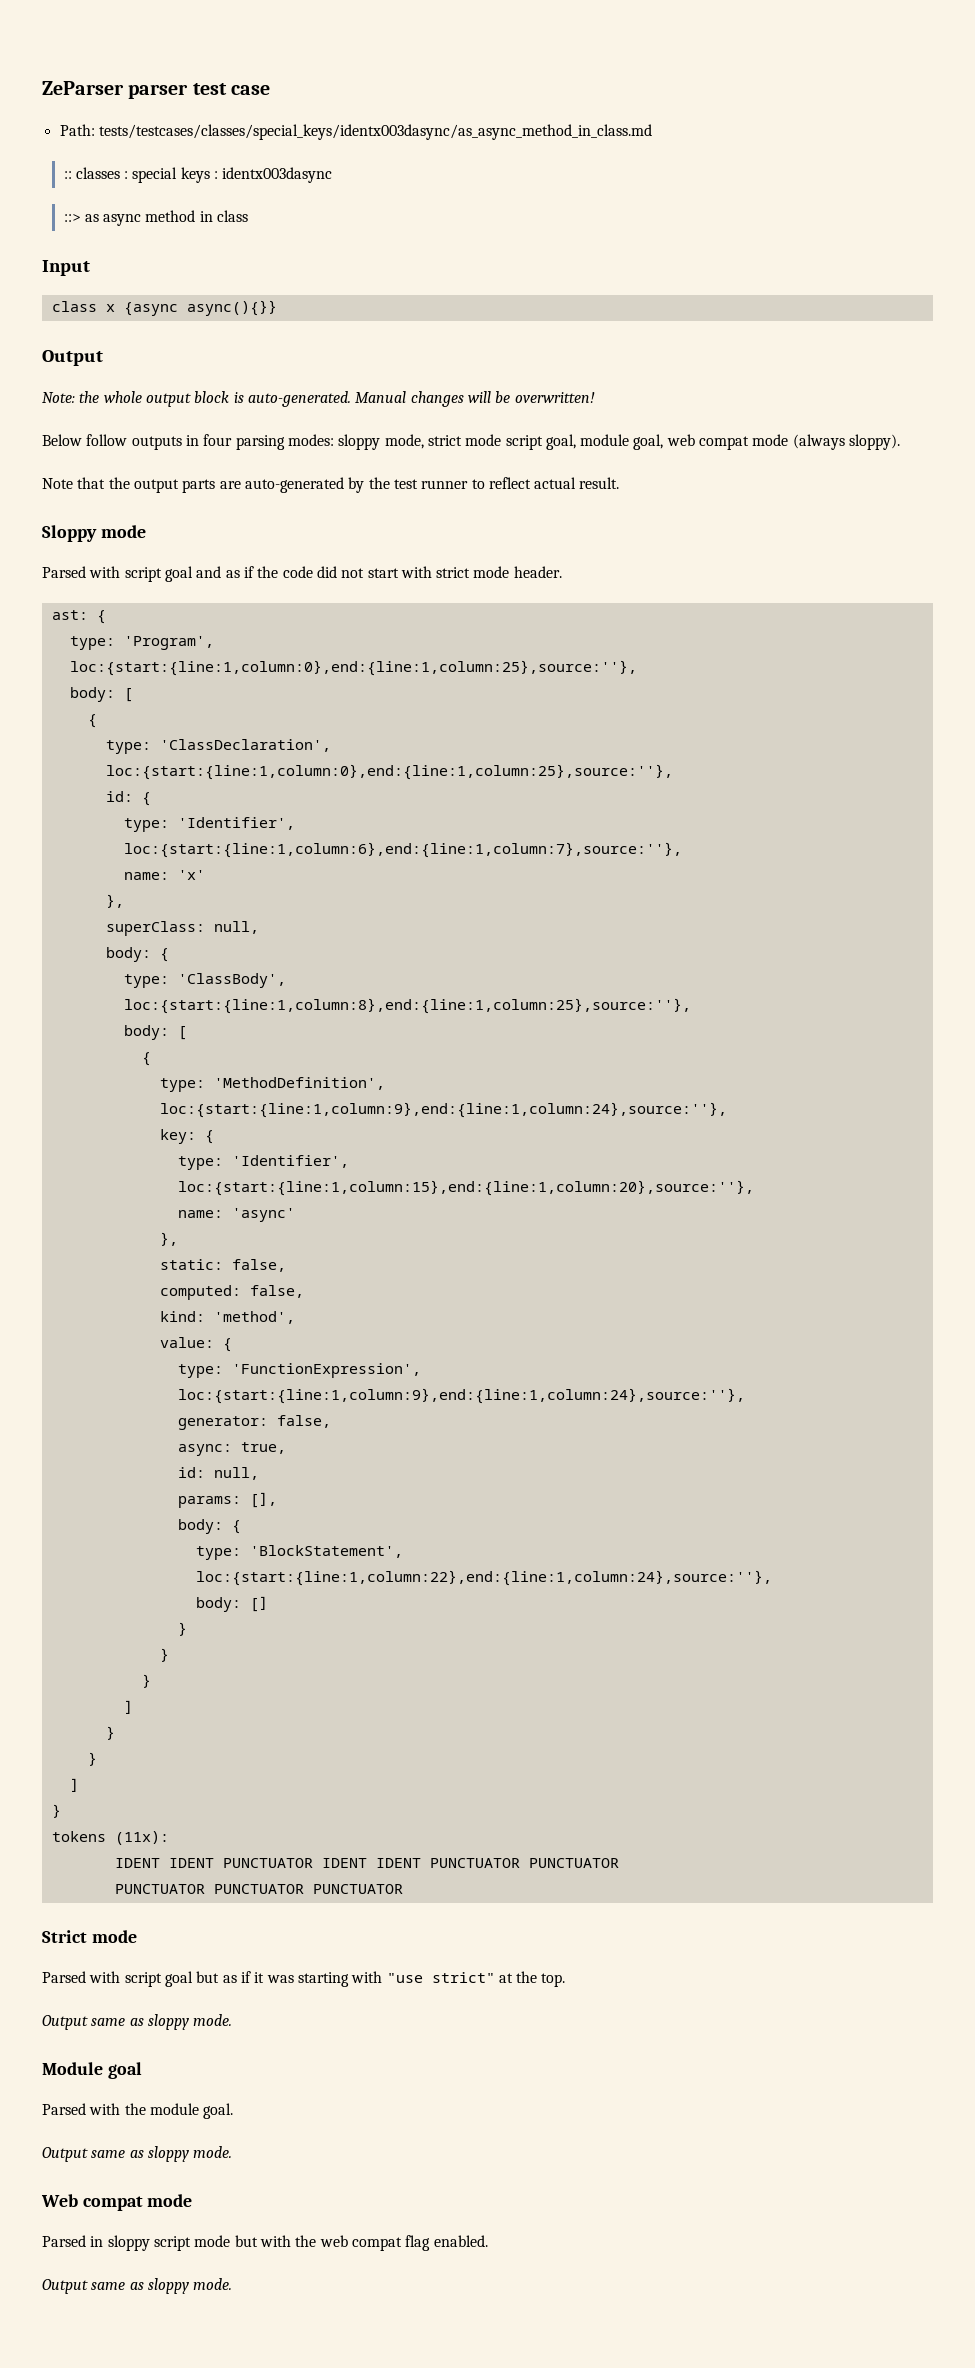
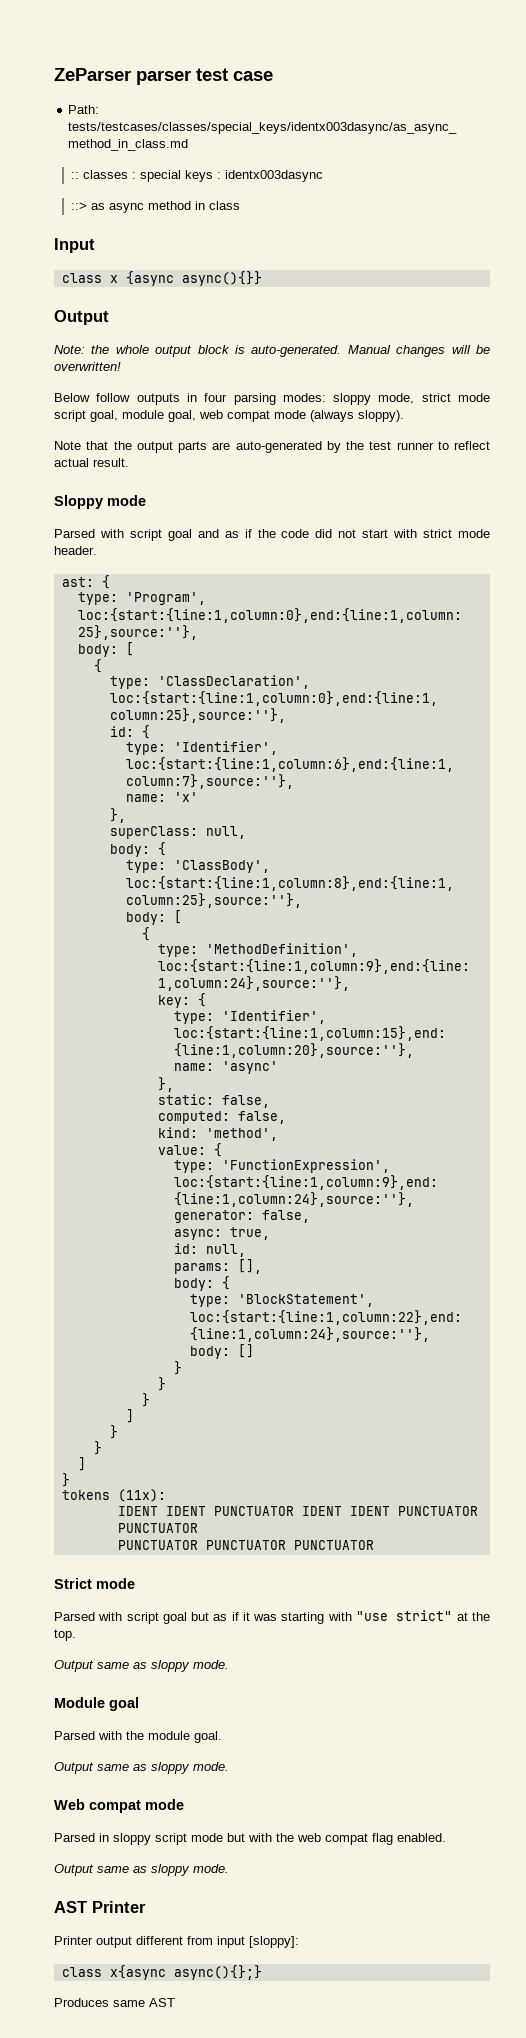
(233, 2284) none -> [54,1901,146,1913] [54,1936,299,1948] [61,1965,262,1980] [54,1998,175,2007] // AST Printer // Printer output different from input [sloppy]: // class x{async async(){};} // Produces same AST

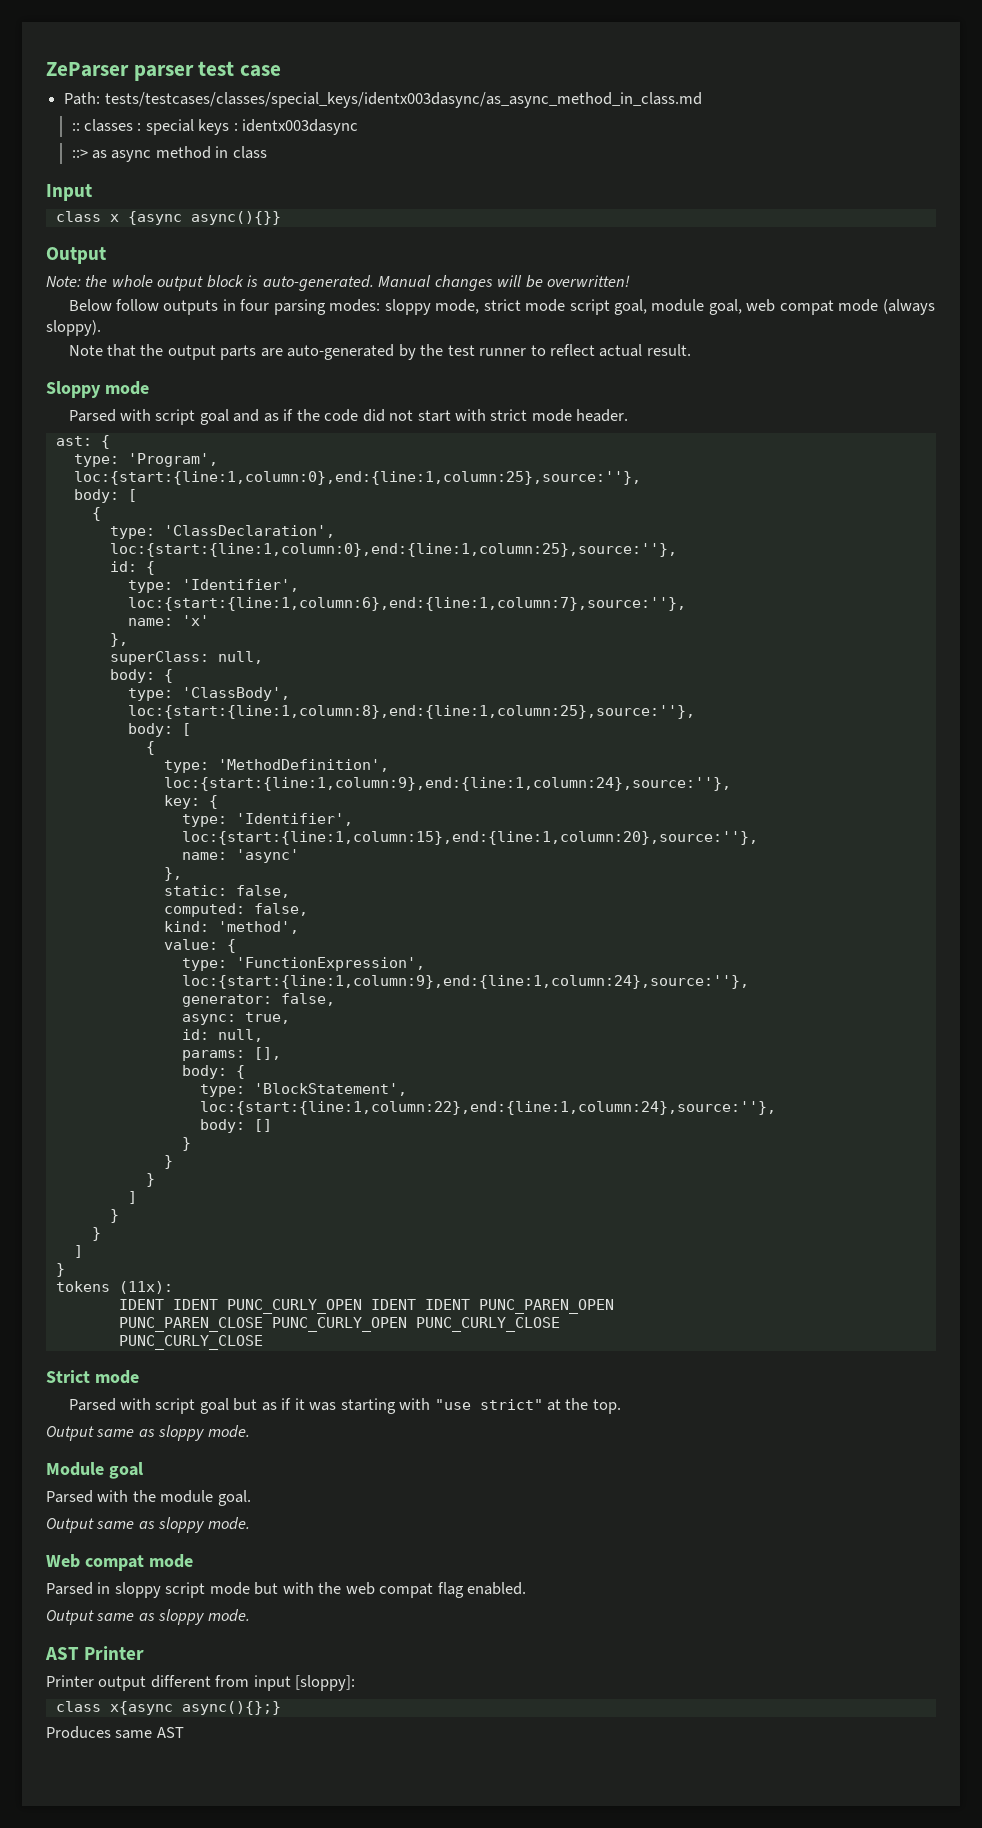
[213,1506,478,1516] [117,1523,198,1533] [117,1540,374,1550] PUNCTUATOR IDENT IDENT PUNCTUATOR PUNCTUATOR // PUNCTUATOR PUNCTUATOR PUNCTUATOR -> [226,1299,614,1314] [118,1317,560,1332] [118,1335,263,1350] PUNC_CURLY_OPEN IDENT IDENT PUNC_PAREN_OPEN // PUNC_PAREN_CLOSE PUNC_CURLY_OPEN PUNC_CURLY_CLOSE // PUNC_CURLY_CLOSE

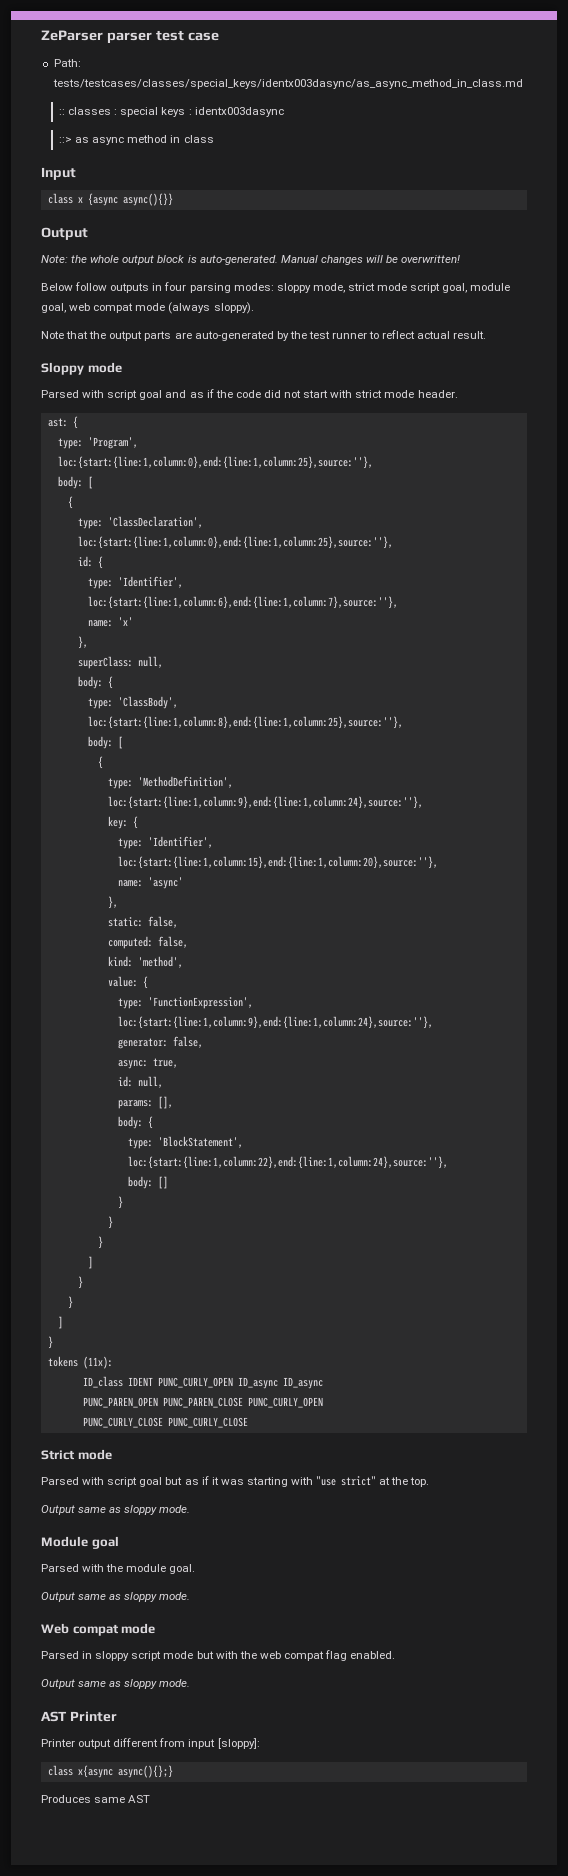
[118,1299,164,1310] IDENT -> [82,1376,123,1388] ID_class
[370,1299,470,1310] IDENT IDENT -> [237,1377,323,1389] ID_async ID_async //
(614, 1306) // -> (158, 1402) none
[415,1317,560,1332] PUNC_CURLY_CLOSE // -> [82,1417,163,1428] // PUNC_CURLY_CLOSE

